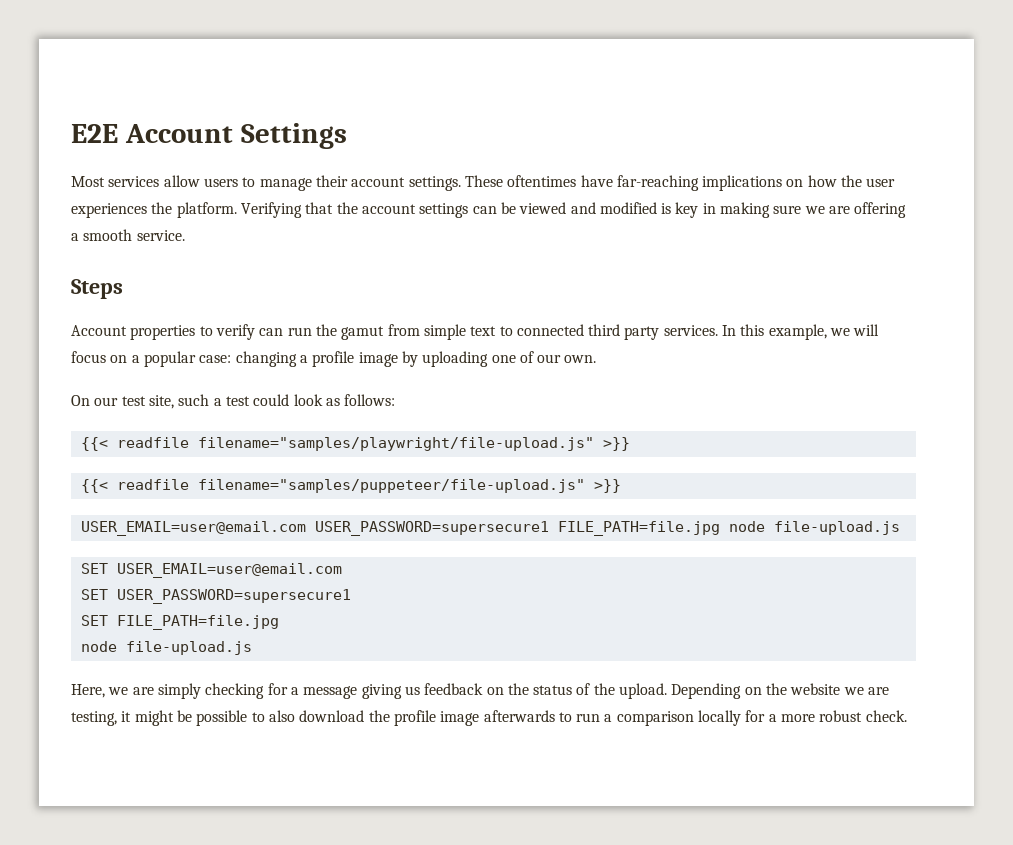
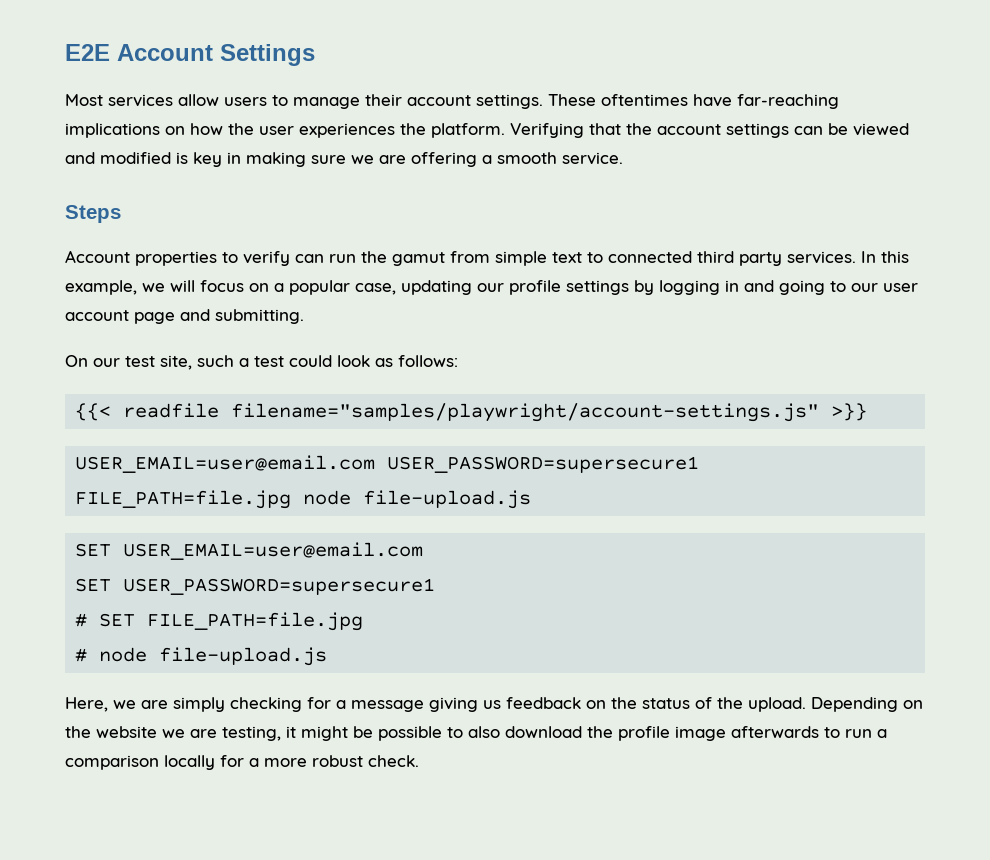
[199,351,597,367] case: changing a profile image by uploading one of our own. -> [355,280,918,295] [65,309,304,324] case, updating our profile settings by logging in and going to our user account page and submitting.
[197,437,630,451] [80,479,585,493] filename="samples/playwright/file-upload.js" >}} // {{< readfile filename="samples/puppeteer/file-upload.js" -> [231,403,820,422] filename="samples/playwright/account-settings.js"
(351, 596) none -> [75,613,88,627] #
(279, 622) none -> [75,648,88,662] #

